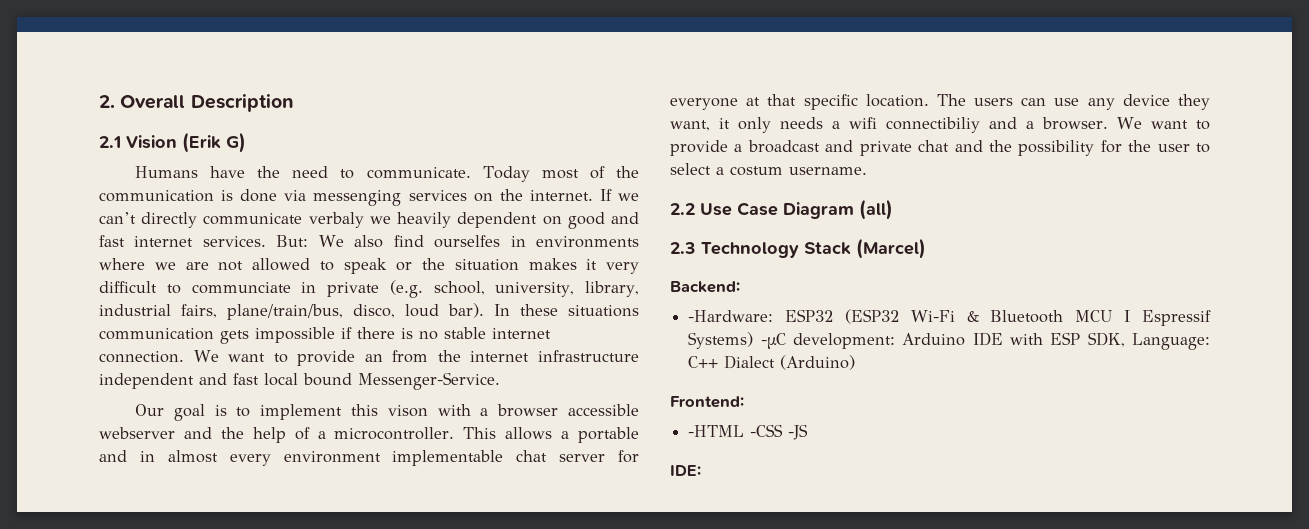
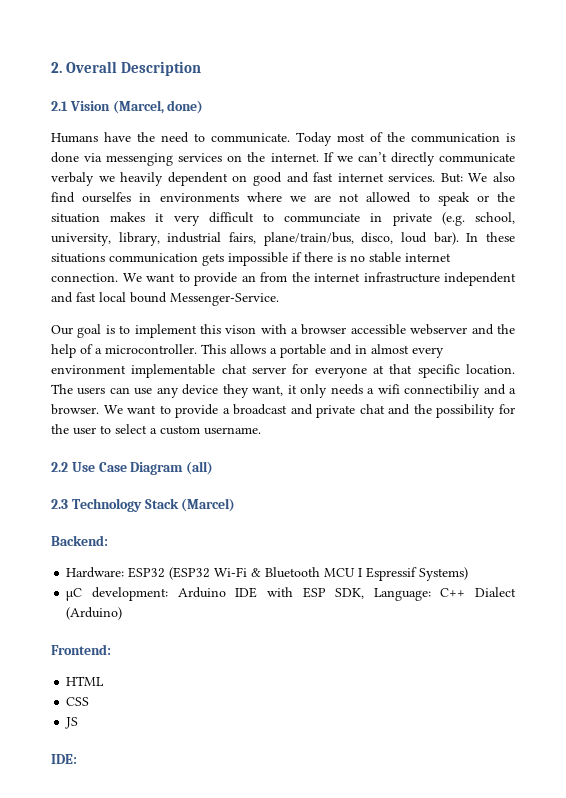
[182,132,246,153] (Erik G) -> [112,100,204,114] (Marcel, done)
[730,166,783,176] costum -> [160,425,200,435] custom
[688,310,774,322] -Hardware: -> [66,567,125,578] Hardware:
[760,333,786,349] -µC -> [66,588,83,601] // µC
[688,424,809,440] -HTML -CSS -JS -> [66,676,105,686] [66,697,90,706] [65,717,79,729] HTML // CSS // JS

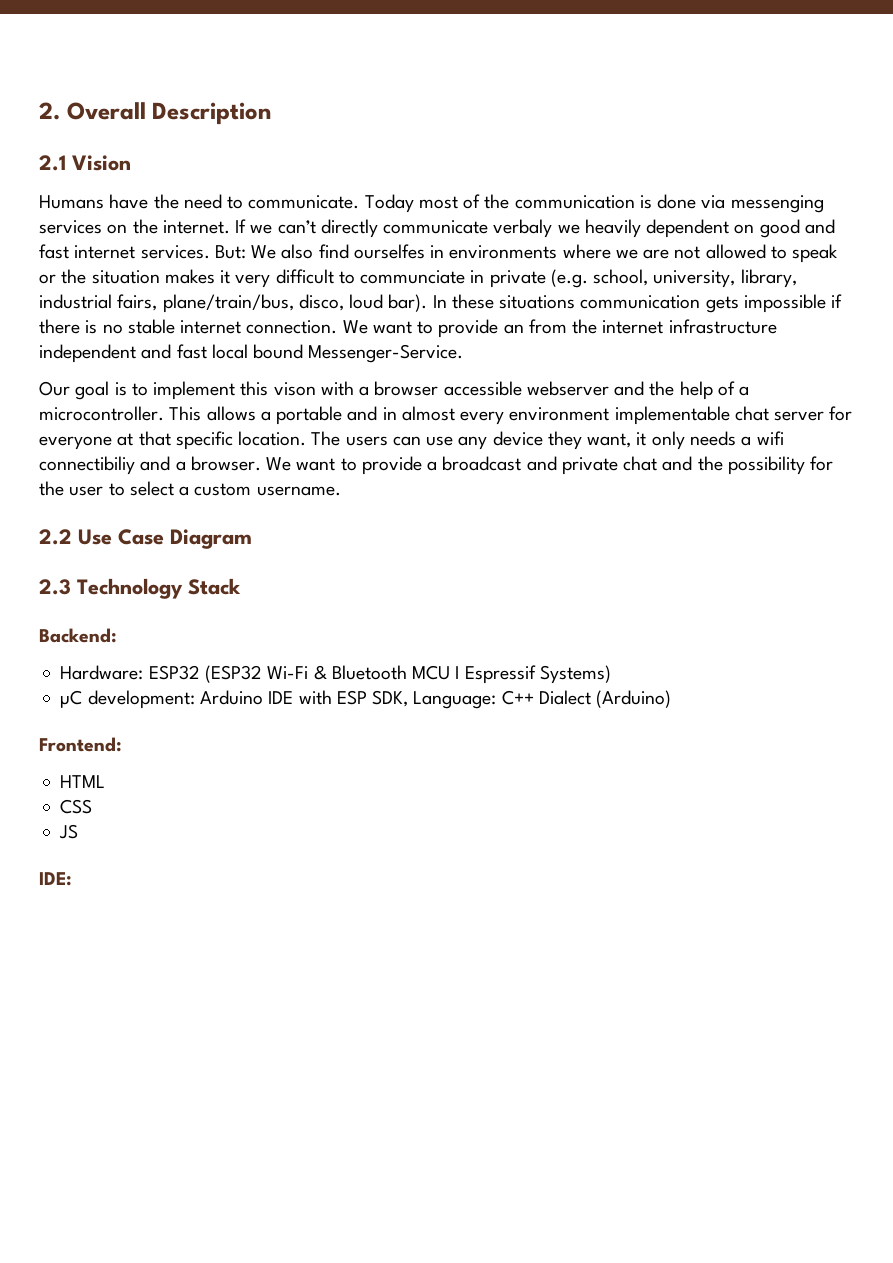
[112,100,204,114] (Marcel, done) -> (131, 163) none
[186,461,214,475] (all) -> (252, 539) none
[181,498,236,512] (Marcel) -> (241, 586) none

